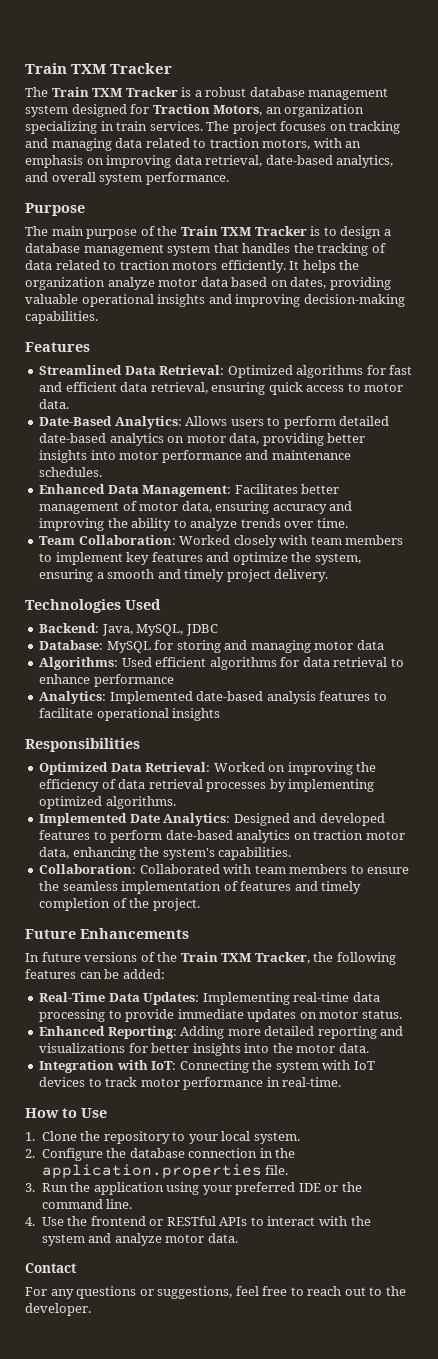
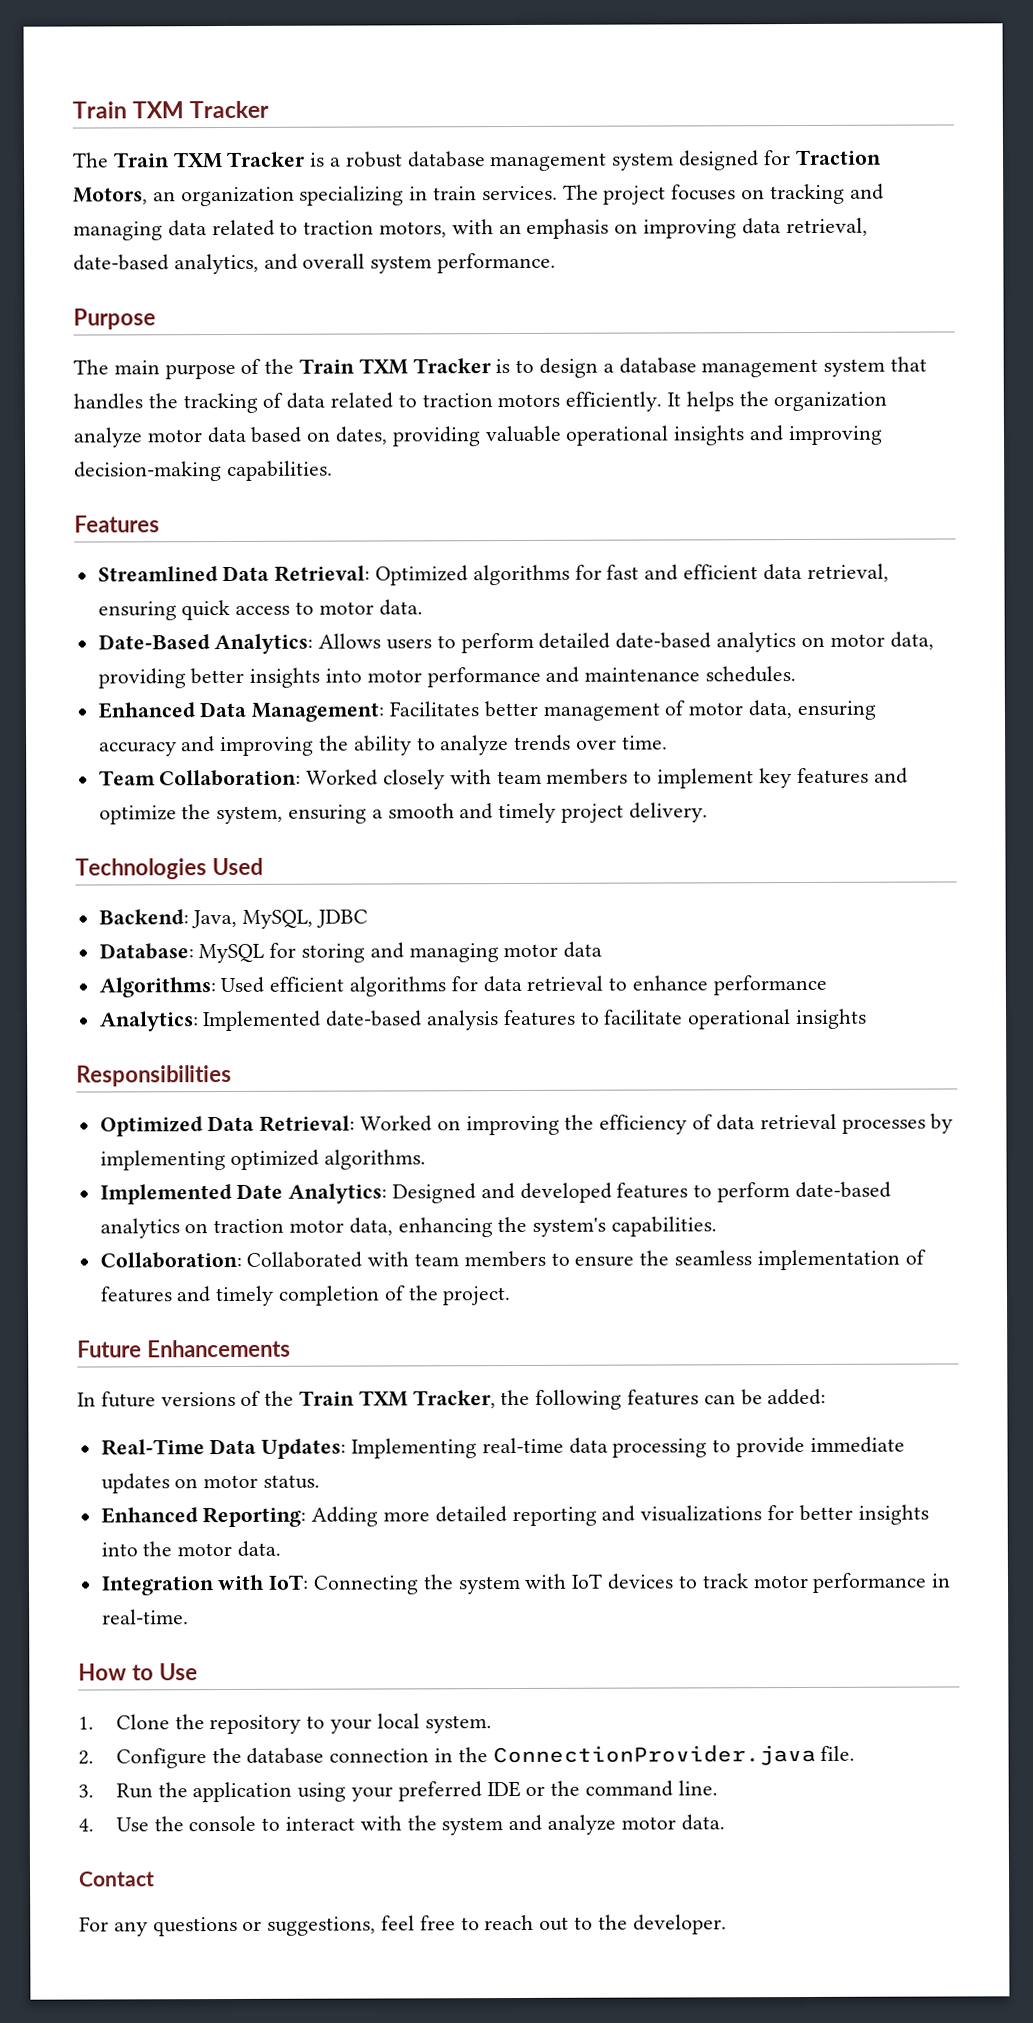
[41,1164,262,1179] application.properties -> [492,1744,816,1767] ConnectionProvider.java
[90,1216,248,1226] frontend or RESTful APIs -> [188,1815,257,1832] console

